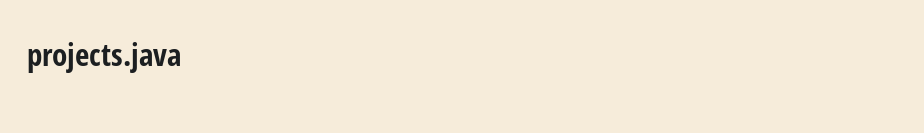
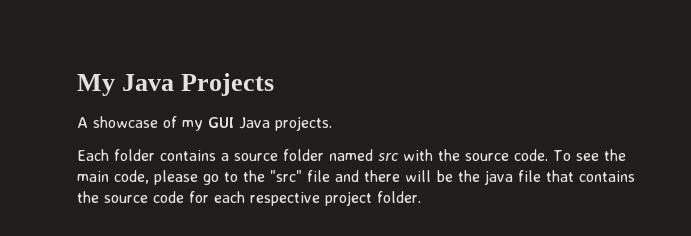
[27,42,181,73] projects.java -> [77,73,275,96] [77,116,332,131] [77,149,626,161] [77,170,635,185] [77,191,421,206] My Java Projects // A showcase of my GUI Java projects. // Each folder contains a source folder named src with the source code. To see the main code, please go to the "src" file and there will be the java file that contains the source code for each respective project folder.

